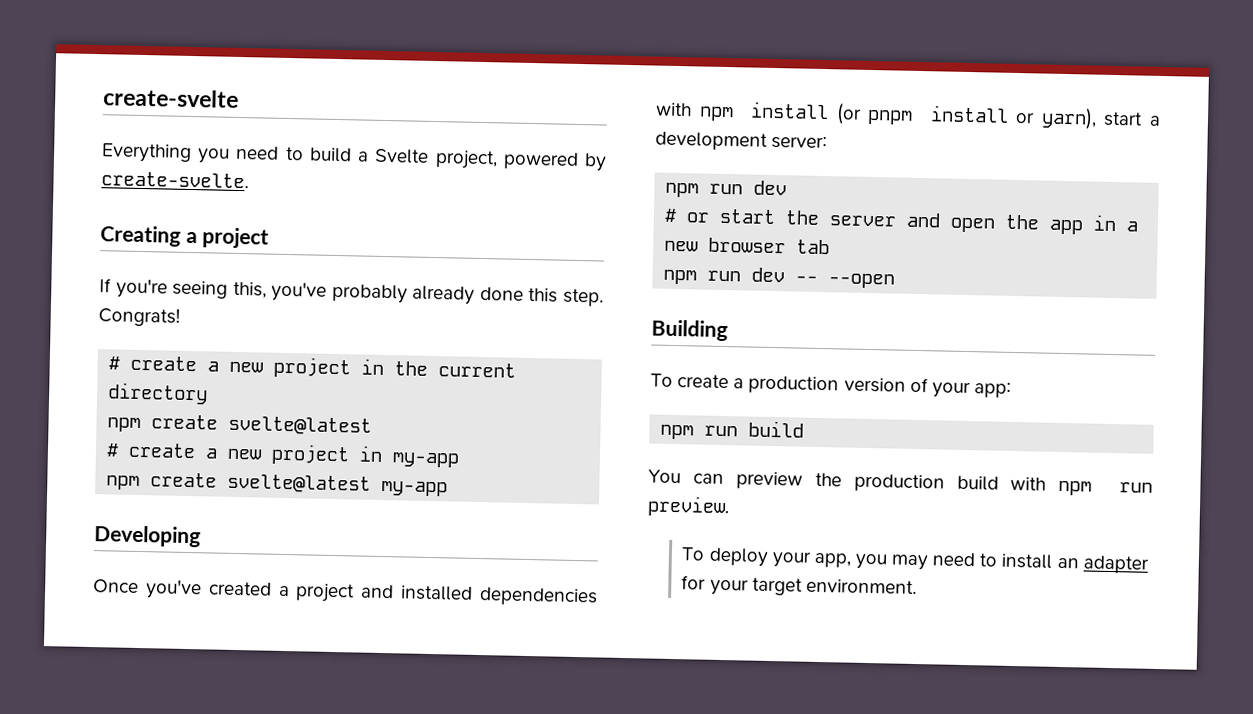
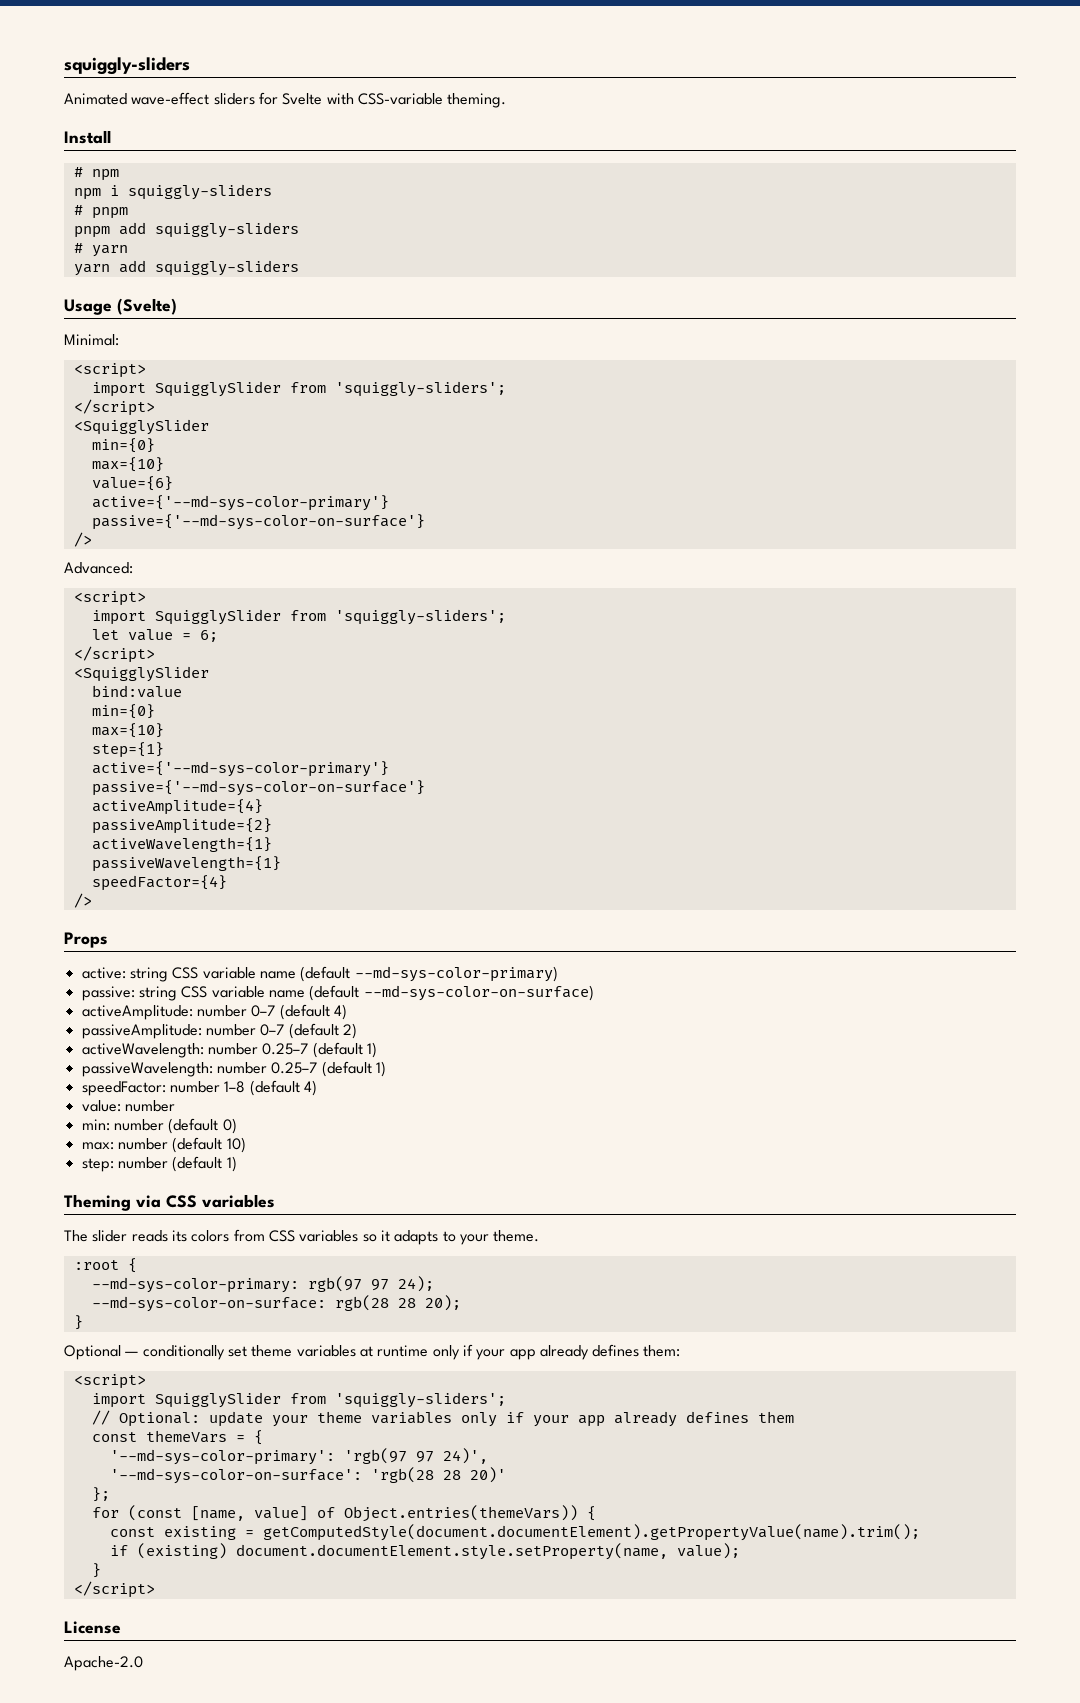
[103,88,239,108] [101,143,607,172] [101,171,249,189] [100,225,270,249] [99,278,604,307] [98,307,180,327] [108,355,517,379] [107,382,209,405] [107,414,373,436] [106,442,460,468] [106,472,449,497] [94,525,201,548] [93,579,599,607] [655,101,1161,130] [655,131,828,151] [665,180,788,198] [664,208,1139,235] [664,237,831,255] [663,267,896,289] [651,319,728,342] [650,373,1011,399] [660,420,805,440] [648,469,1153,496] [647,495,730,518] [681,547,1149,574] [681,575,917,596] create-svelte // Everything you need to build a Svelte project, powered by create-svelte. // Creating a project // If you're seeing this, you've probably already done this step. Congrats! // # create a new project in the current directory // npm create svelte@latest // # create a new project in my-app // npm create svelte@latest my-app // Developing // Once you've created a project and installed dependencies with npm install (or pnpm install or yarn), start a development server: // npm run dev // # or start the server and open the app in a new browser tab // npm run dev -- --open // Building // To create a production version of your app: // npm run build // You can preview the production build with npm run preview. // To deploy your app, you may need to install an adapter for your target environment. -> [64,57,190,75] [64,92,507,108] [64,130,111,144] [73,167,119,181] [73,184,272,200] [73,205,128,219] [73,222,299,238] [73,243,128,257] [73,260,299,276] [64,298,177,315] [64,334,119,346] [73,363,146,378] [91,381,506,397] [73,399,155,416] [73,419,209,435] [91,438,155,453] [91,457,164,472] [91,476,173,491] [91,495,389,511] [91,514,425,530] [73,532,92,547] [64,562,133,574] [73,591,146,606] [91,609,506,625] [91,629,218,642] [73,646,155,663] [73,666,209,682] [91,685,182,698] [91,704,155,719] [91,723,164,738] [91,742,164,758] [91,761,389,777] [91,780,425,796] [91,799,263,815] [91,818,272,834] [91,837,272,852] [91,856,281,872] [91,875,227,891] [73,893,92,908] [64,932,108,948] [81,966,558,982] [81,985,594,1001] [81,1004,347,1020] [81,1023,357,1039] [81,1042,377,1058] [81,1061,386,1077] [81,1080,317,1096] [81,1100,175,1112] [81,1118,237,1134] [81,1137,246,1153] [81,1156,237,1172] [64,1194,275,1211] [64,1229,540,1245] [73,1258,137,1273] [91,1276,434,1293] [91,1295,461,1312] [73,1315,83,1330] [64,1344,681,1360] [73,1374,146,1389] [91,1392,506,1408] [91,1410,794,1427] [91,1430,263,1445] [109,1448,488,1465] [109,1467,506,1484] [91,1487,110,1502] [91,1505,596,1522] [109,1524,920,1541] [109,1543,740,1560] [91,1563,101,1578] [73,1581,155,1598] [64,1621,121,1634] [64,1656,143,1671] squiggly-sliders // Animated wave-effect sliders for Svelte with CSS-variable theming. // Install // # npm // npm i squiggly-sliders // # pnpm // pnpm add squiggly-sliders // # yarn // yarn add squiggly-sliders // Usage (Svelte) // Minimal: // <script> // import SquigglySlider from 'squiggly-sliders'; // </script> // <SquigglySlider // min={0} // max={10} // value={6} // active={'--md-sys-color-primary'} // passive={'--md-sys-color-on-surface'} // /> // Advanced: // <script> // import SquigglySlider from 'squiggly-sliders'; // let value = 6; // </script> // <SquigglySlider // bind:value // min={0} // max={10} // step={1} // active={'--md-sys-color-primary'} // passive={'--md-sys-color-on-surface'} // activeAmplitude={4} // passiveAmplitude={2} // activeWavelength={1} // passiveWavelength={1} // speedFactor={4} // /> // Props // active: string CSS variable name (default --md-sys-color-primary) // passive: string CSS variable name (default --md-sys-color-on-surface) // activeAmplitude: number 0–7 (default 4) // passiveAmplitude: number 0–7 (default 2) // activeWavelength: number 0.25–7 (default 1) // passiveWavelength: number 0.25–7 (default 1) // speedFactor: number 1–8 (default 4) // value: number // min: number (default 0) // max: number (default 10) // step: number (default 1) // Theming via CSS variables // The slider reads its colors from CSS variables so it adapts to your theme. // :root { // --md-sys-color-primary: rgb(97 97 24); // --md-sys-color-on-surface: rgb(28 28 20); // } // Optional — conditionally set theme variables at runtime only if your app already defines them: // <script> // import SquigglySlider from 'squiggly-sliders'; // // Optional: update your theme variables only if your app already defines them // const themeVars = { // '--md-sys-color-primary': 'rgb(97 97 24)', // '--md-sys-color-on-surface': 'rgb(28 28 20)' // }; // for (const [name, value] of Object.entries(themeVars)) { // const existing = getComputedStyle(document.documentElement).getPropertyValue(name).trim(); // if (existing) document.documentElement.style.setProperty(name, value); // } // </script> // License // Apache-2.0

